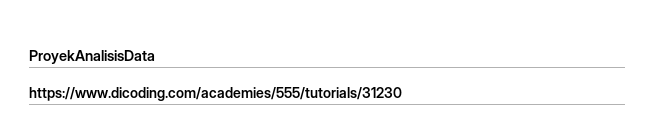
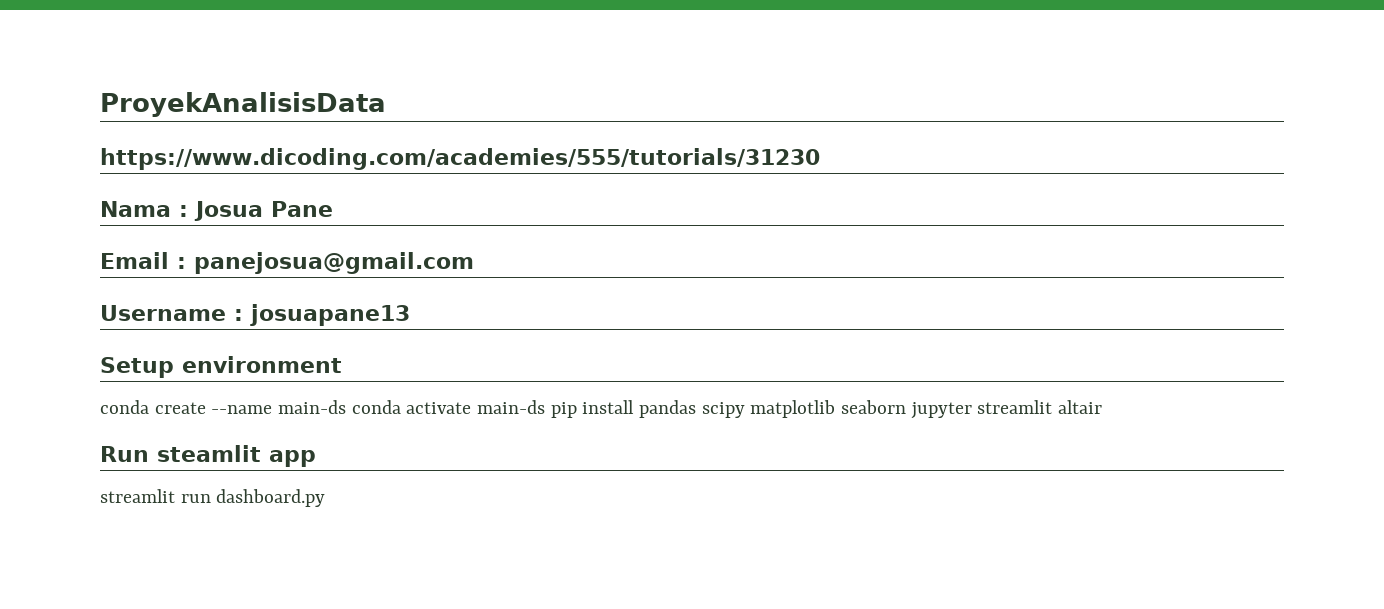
(402, 94) none -> [100,201,333,221] [100,252,474,274] [100,304,410,326] [100,356,342,378] [100,400,1103,419] [100,445,316,467] [100,489,326,507] // Nama : Josua Pane // Email : panejosua@gmail.com // Username : josuapane13 // Setup environment // conda create --name main-ds conda activate main-ds pip install pandas scipy matplotlib seaborn jupyter streamlit altair // Run steamlit app // streamlit run dashboard.py

